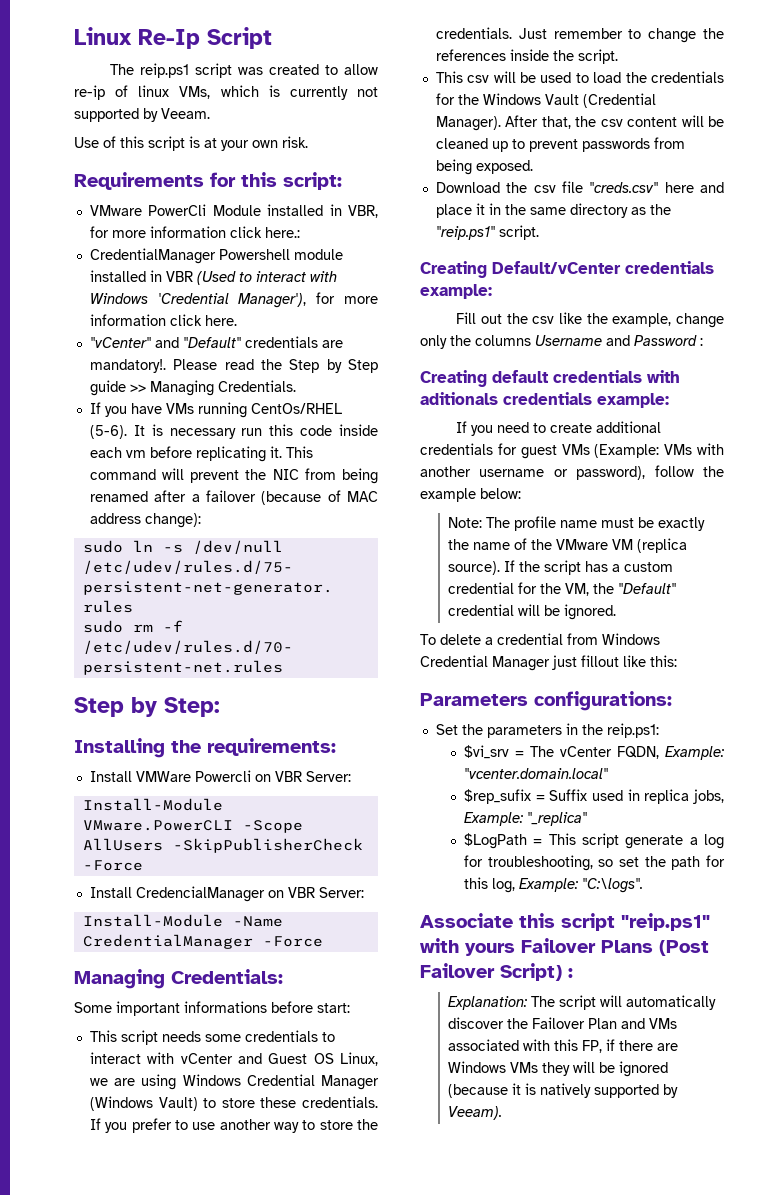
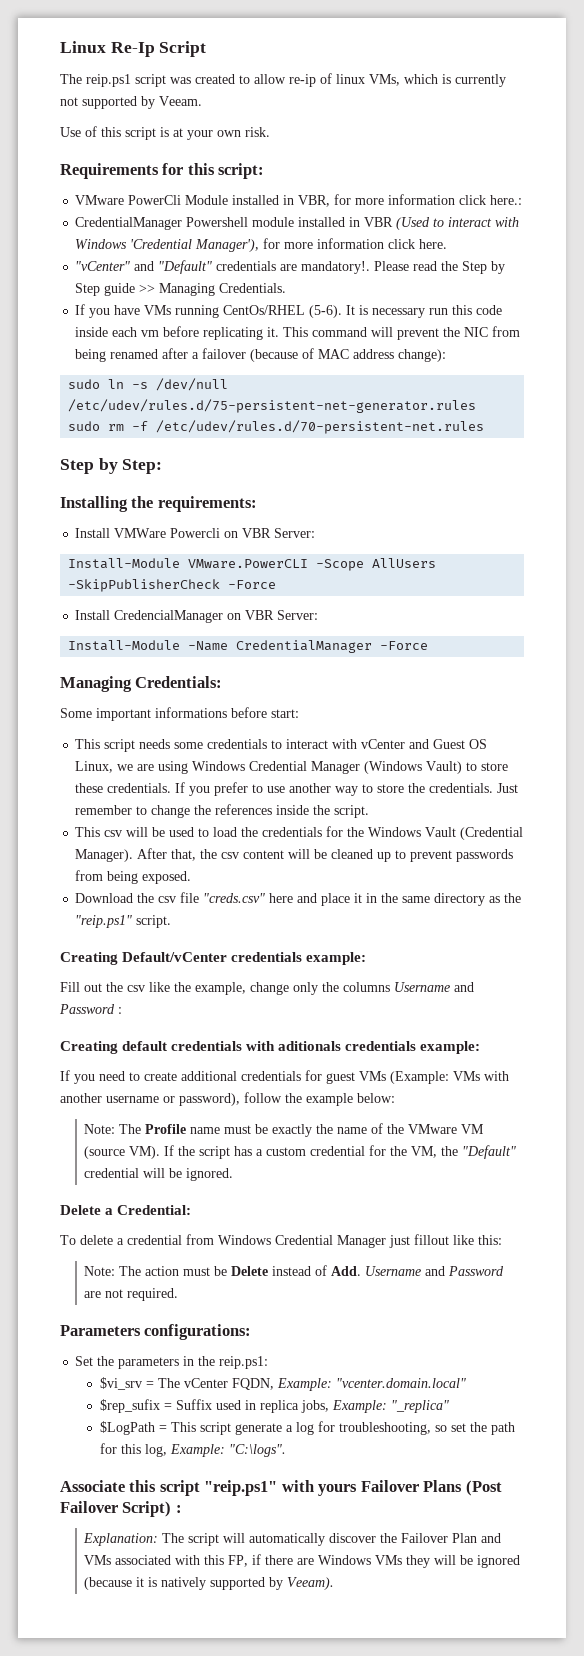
[514,516,557,531] profile -> [145,1124,187,1134] Profile
[637,538,688,553] [448,561,501,575] (replica source). -> [84,1146,161,1159] (source VM).
(617, 612) none -> [60,1205,192,1215] // Delete a Credential:
(677, 661) none -> [84,1265,505,1276] [84,1288,179,1301] // Note: The action must be Delete instead of Add. Username and Password are not required.

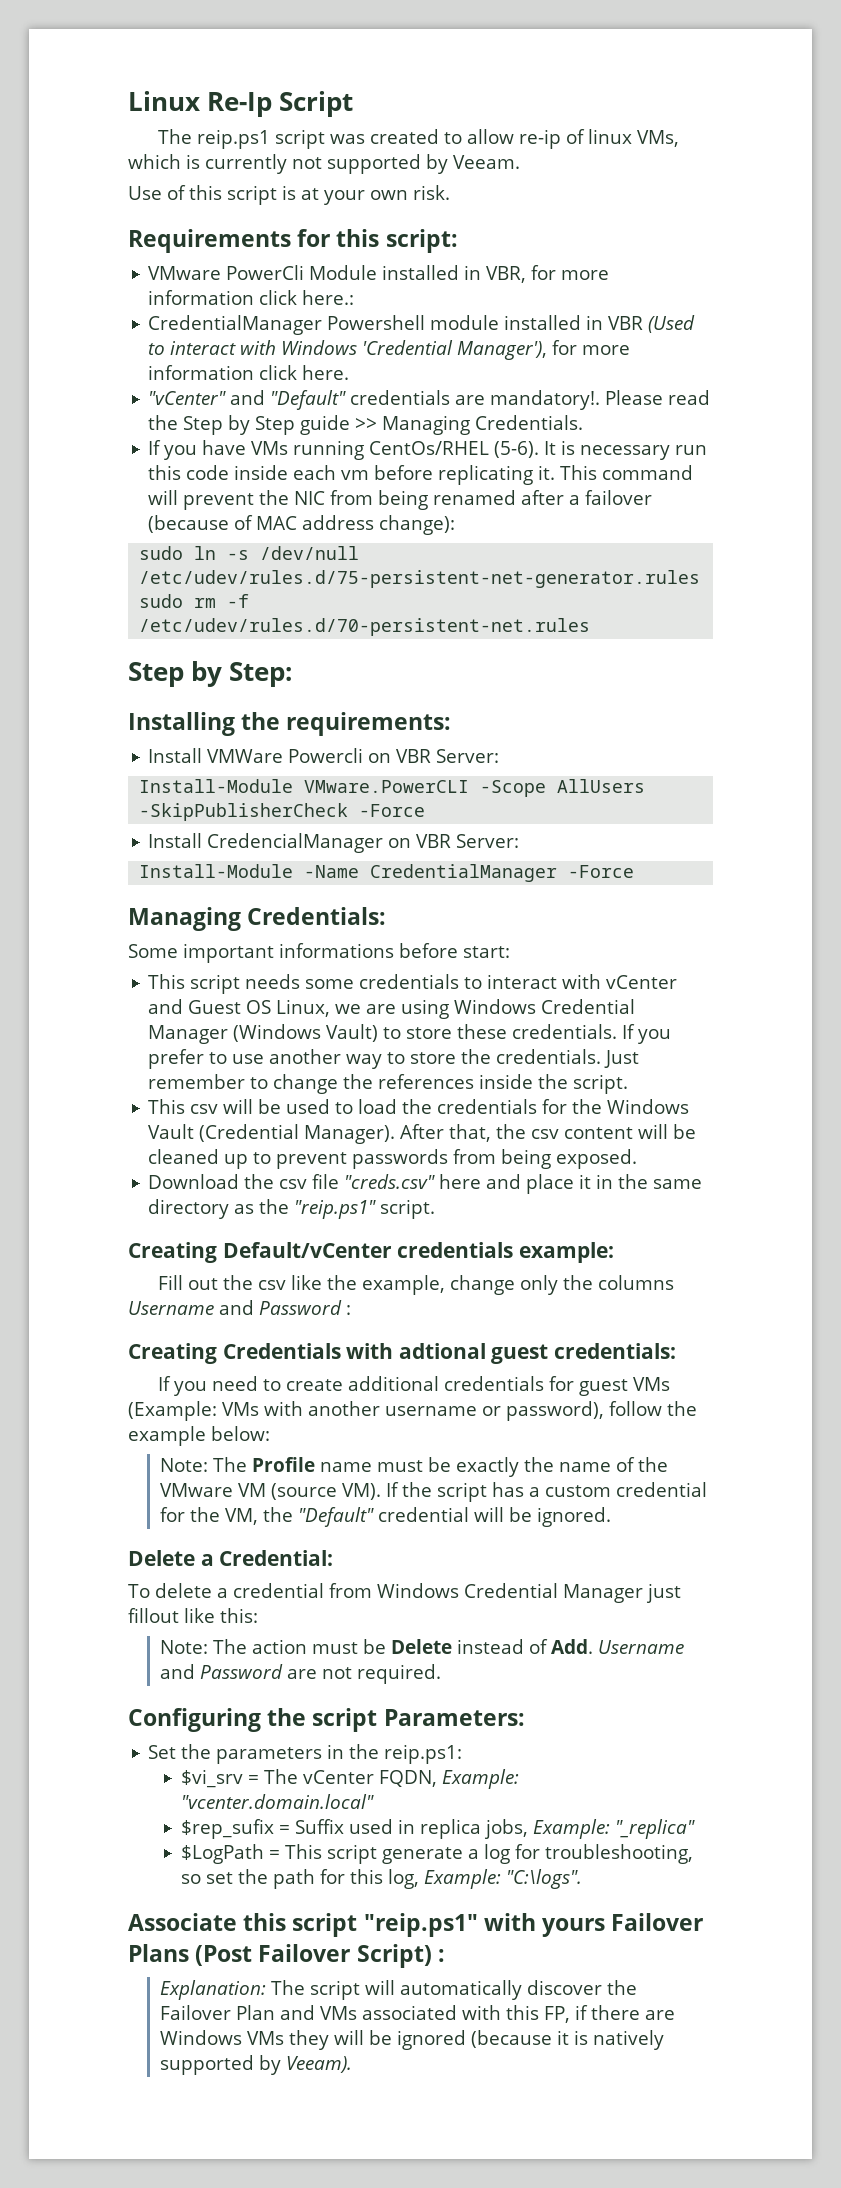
[122,1041,481,1054] default credentials with aditionals credentials example: -> [222,1343,676,1364] Credentials with adtional guest credentials:
[60,1324,252,1340] Parameters configurations: -> [128,1708,525,1732] Configuring the script Parameters:

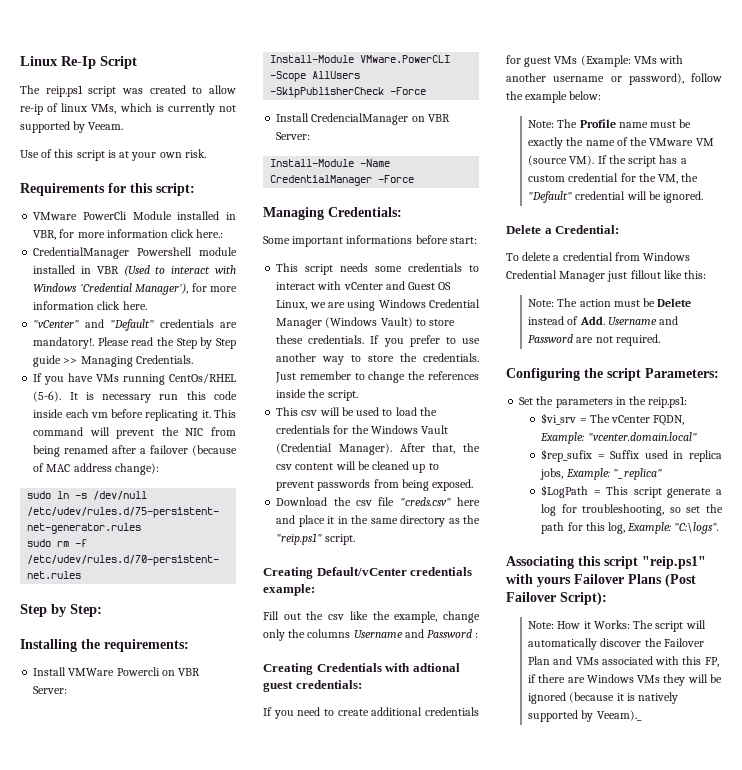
[128,1913,237,1931] Associate -> [506,556,574,569] Associating
[356,1944,445,1968] [160,1980,267,2000] Script) : // Explanation: -> [560,592,607,605] [528,620,630,629] Script): // Note: How it Works:
[286,2056,353,2073] Veeam). -> [596,710,642,721] Veeam)._

